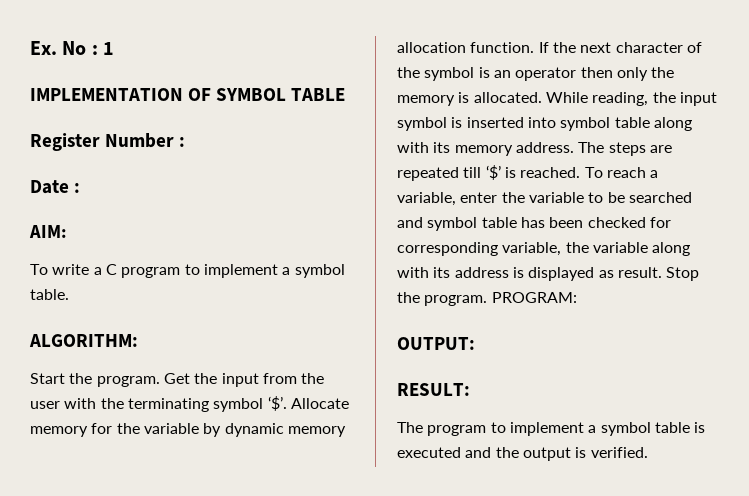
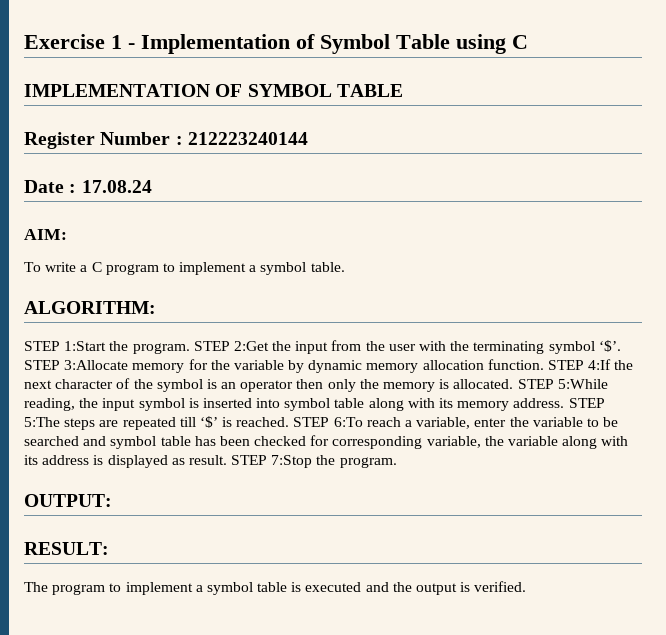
[30,41,115,55] Ex. No : 1 -> [24,34,528,54] Exercise 1 - Implementation of Symbol Table using C
(186, 142) none -> [187,132,308,145] 212223240144
(81, 188) none -> [81,180,152,193] 17.08.24
[30,373,190,387] Start the program. Get -> [24,341,269,354] STEP 1:Start the program. STEP 2:Get
[290,398,349,409] Allocate -> [24,360,129,370] STEP 3:Allocate
[538,42,549,53] If -> [548,359,612,370] STEP 4:If
[545,92,588,103] While -> [517,379,608,389] STEP 5:While
[578,142,605,153] The -> [568,398,605,408] [24,417,60,427] STEP 5:The
[584,167,603,178] To -> [293,417,363,427] STEP 6:To
[666,267,700,281] [397,292,577,306] Stop the program. PROGRAM: -> [231,455,397,468] STEP 7:Stop the program.

